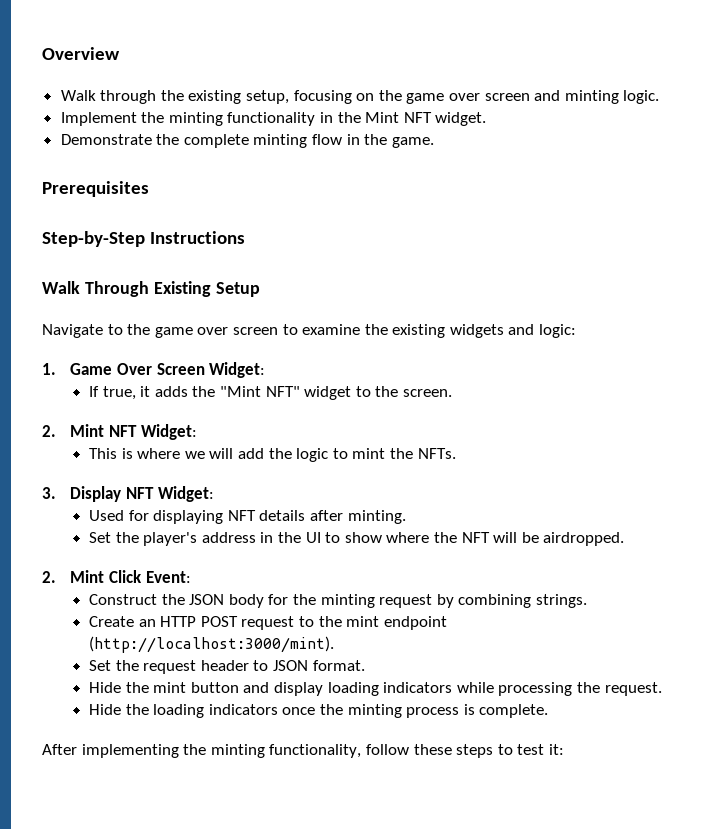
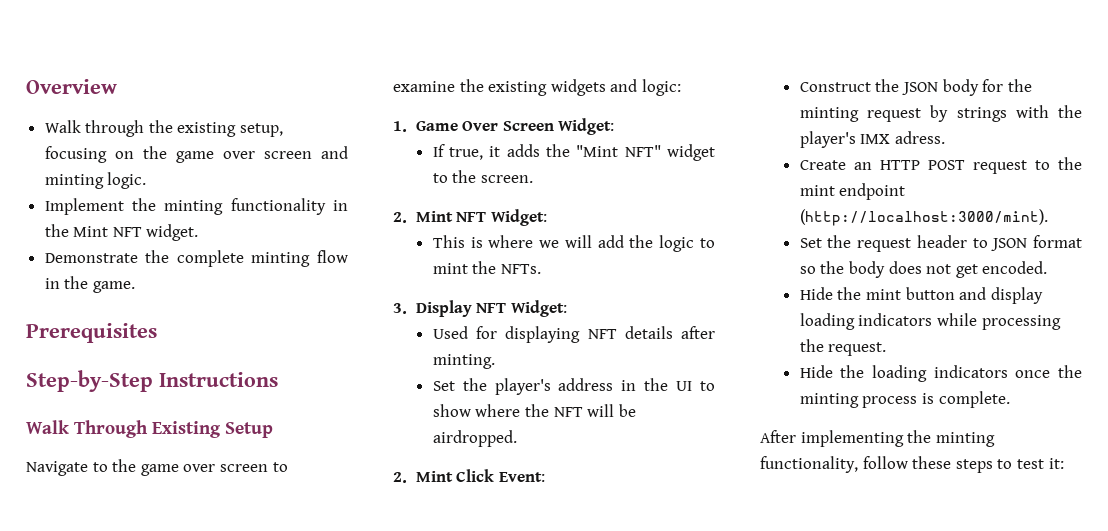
[458,594,587,608] combining strings. -> [956,105,1082,122] [799,131,945,148] strings with the player's IMX adress.
[312,660,365,671] format. -> [1033,235,1082,248] [799,261,1048,278] format so the body does not get encoded.

